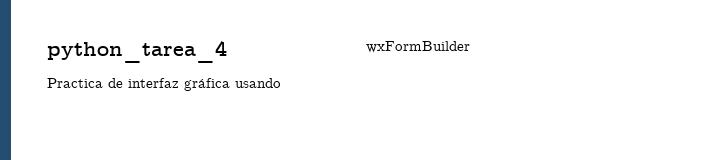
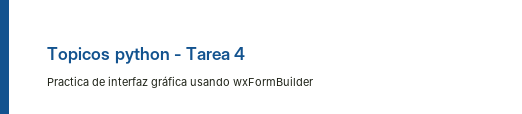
[47,40,227,63] python_tarea_4 -> [47,47,246,64] Topicos python - Tarea 4

